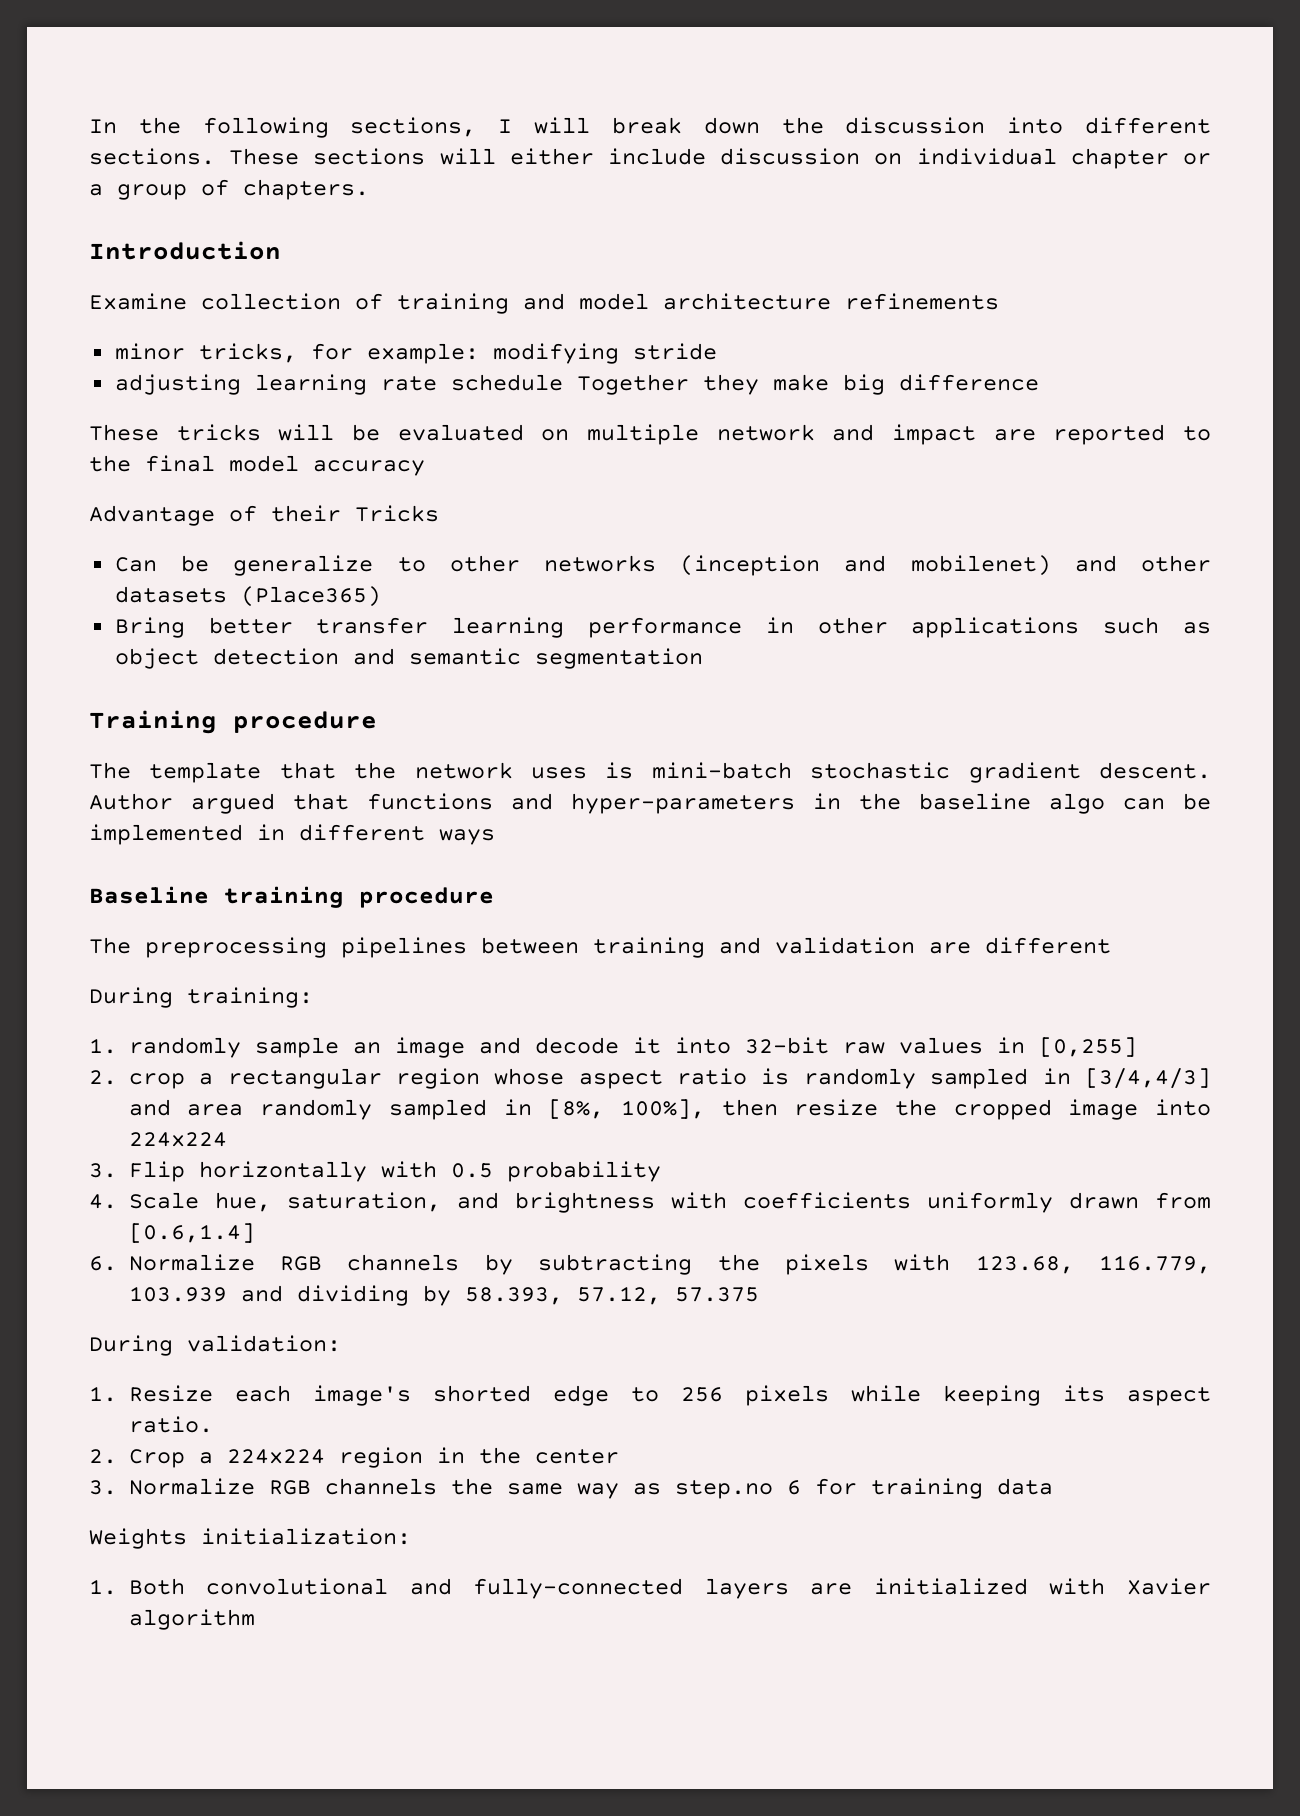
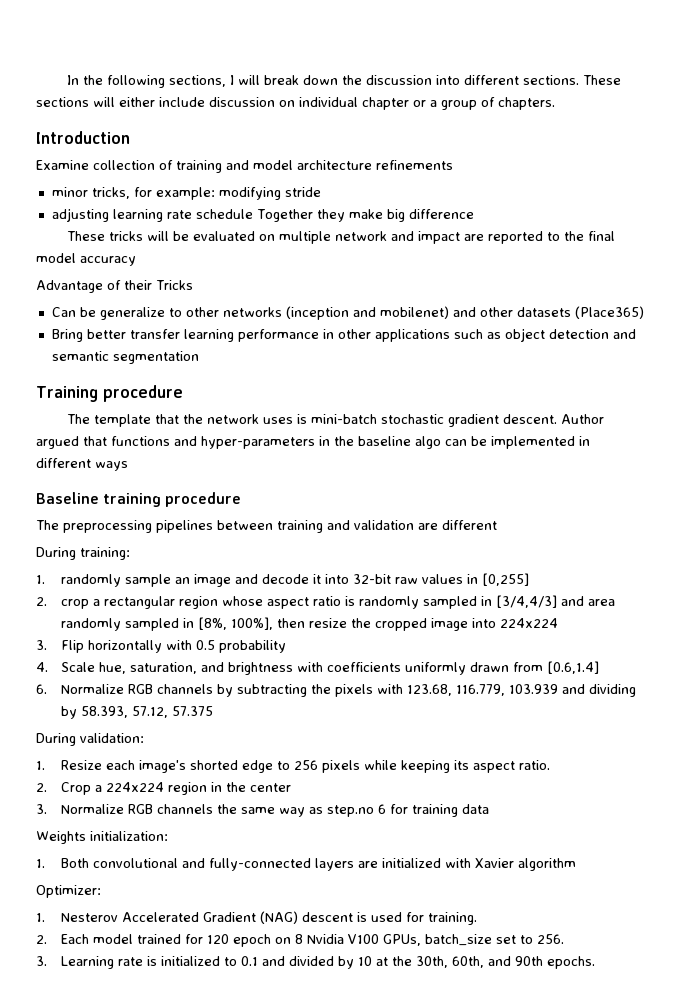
(255, 1619) none -> [36,885,101,898] [36,911,478,925] [36,934,565,947] [36,956,596,969] // Optimizer: // 1. Nesterov Accelerated Gradient (NAG) descent is used for training. // 2. Each model trained for 120 epoch on 8 Nvidia V100 GPUs, batch_size set to 256. // 3. Learning rate is initialized to 0.1 and divided by 10 at the 30th, 60th, and 90th epochs.

